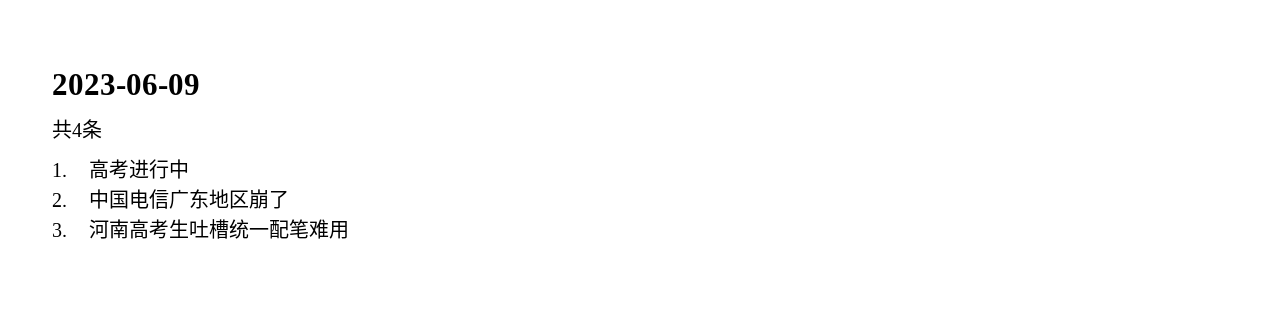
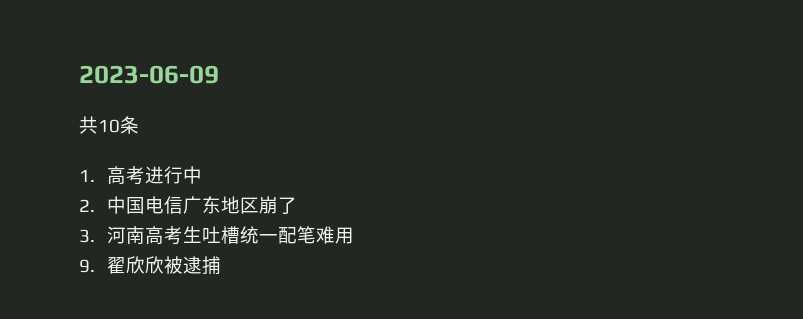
[72,123,82,137] 4 -> [98,119,120,133] 10
(350, 230) none -> [79,256,221,275] // 9.翟欣欣被逮捕

